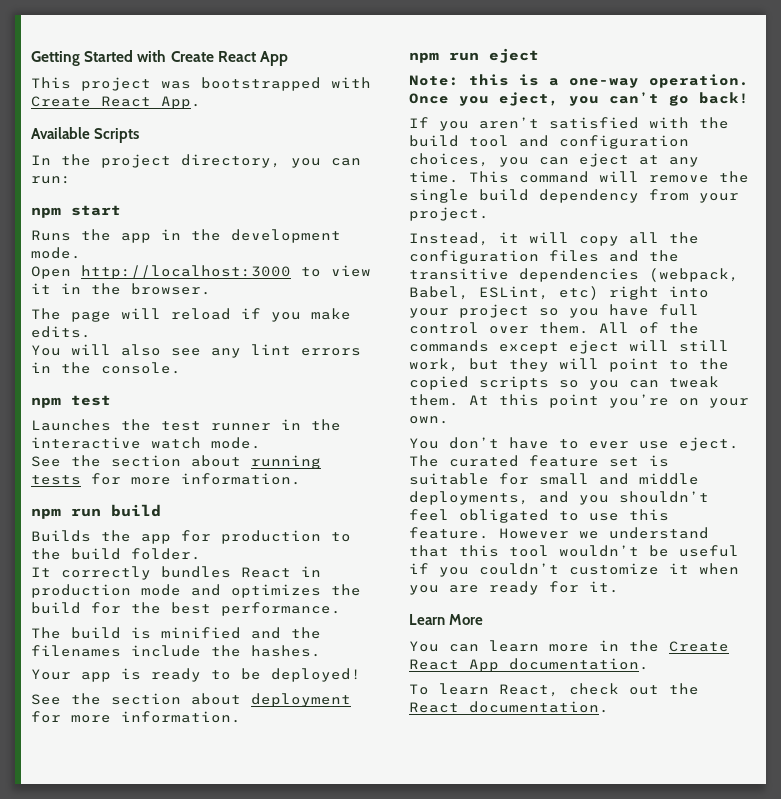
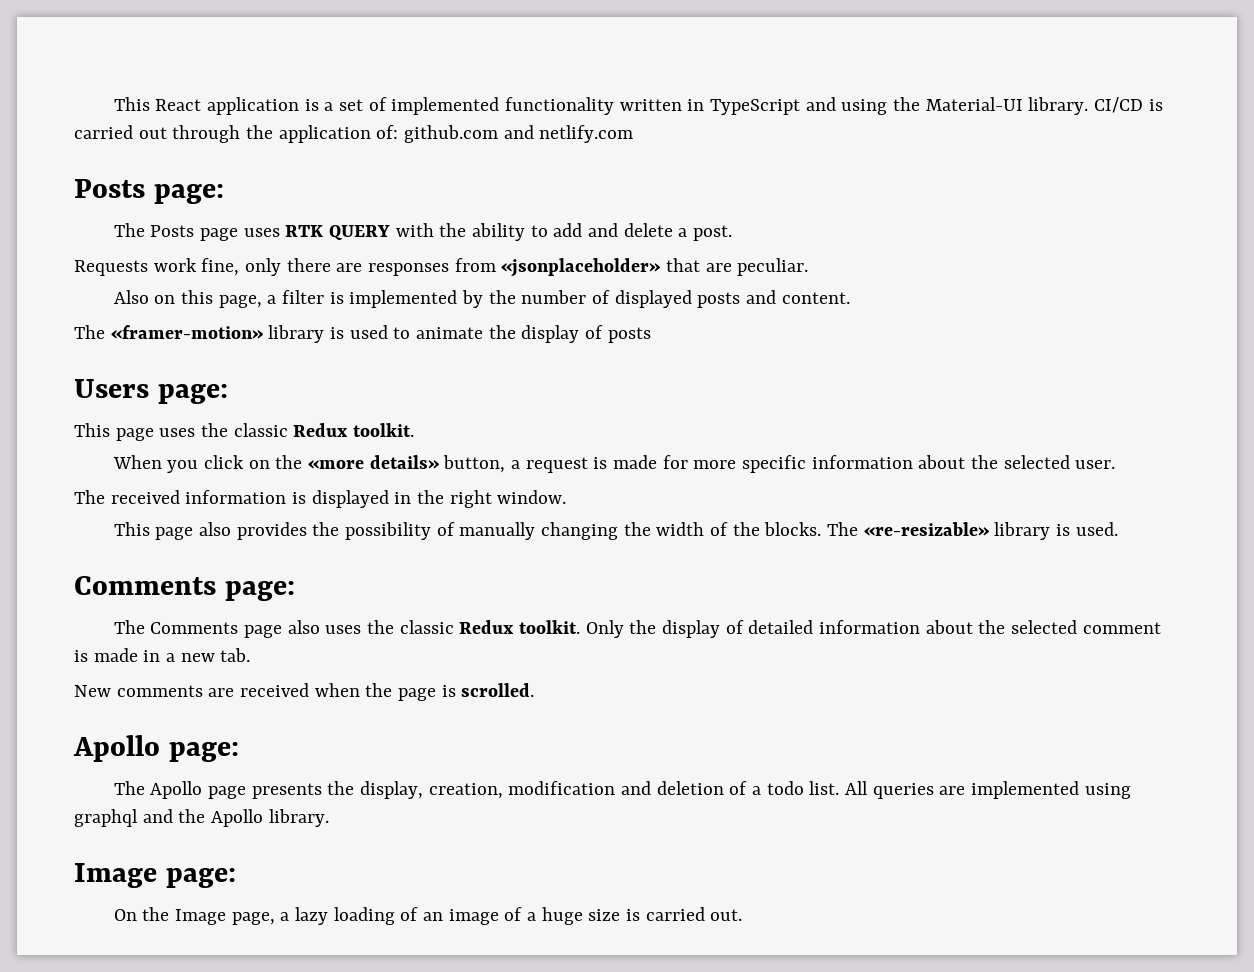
[31,50,288,66] [31,77,371,91] [31,96,201,109] [31,127,140,143] [31,154,361,168] [31,176,71,184] [31,205,121,218] [31,229,341,243] [31,247,81,259] [31,265,371,279] [31,283,211,295] [31,308,351,322] [31,326,91,338] [31,344,361,358] [31,362,181,374] [31,395,111,408] [31,419,341,431] [31,437,261,449] [31,455,321,469] [31,473,301,485] [31,504,161,519] [31,530,351,544] [31,548,201,560] [31,566,321,580] [31,584,361,598] [31,602,341,616] [31,627,321,639] [31,645,321,657] [31,668,361,682] [31,693,351,707] [31,711,241,723] [409,48,539,63] [409,74,749,88] [409,92,749,106] [409,117,729,131] [409,135,689,149] [409,153,699,167] [409,171,749,183] [409,189,739,203] [409,207,489,221] [409,232,699,246] [409,250,679,264] [409,268,739,282] [409,286,709,300] [409,304,699,318] [409,322,699,334] [409,340,729,354] [409,358,729,372] [409,376,719,390] [409,394,749,408] [409,416,449,424] [409,437,739,451] [409,455,669,467] [409,473,699,485] [409,491,709,505] [409,509,669,523] [409,527,709,539] [409,545,739,557] [409,563,739,577] [409,581,619,595] [409,614,484,625] [409,640,729,652] [409,658,649,672] [409,683,699,697] [409,701,609,713] Getting Started with Create React App // This project was bootstrapped with Create React App. // Available Scripts // In the project directory, you can run: // npm start // Runs the app in the development mode. // Open http://localhost:3000 to view it in the browser. // The page will reload if you make edits. // You will also see any lint errors in the console. // npm test // Launches the test runner in the interactive watch mode. // See the section about running tests for more information. // npm run build // Builds the app for production to the build folder. // It correctly bundles React in production mode and optimizes the build for the best performance. // The build is minified and the filenames include the hashes. // Your app is ready to be deployed! // See the section about deployment for more information. // npm run eject // Note: this is a one-way operation. Once you eject, you can’t go back! // If you aren’t satisfied with the build tool and configuration choices, you can eject at any time. This command will remove the single build dependency from your project. // Instead, it will copy all the configuration files and the transitive dependencies (webpack, Babel, ESLint, etc) right into your project so you have full control over them. All of the commands except eject will still work, but they will point to the copied scripts so you can tweak them. At this point you’re on your own. // You don’t have to ever use eject. The curated feature set is suitable for small and middle deployments, and you shouldn’t feel obligated to use this feature. However we understand that this tool wouldn’t be useful if you couldn’t customize it when you are ready for it. // Learn More // You can learn more in the Create React App documentation. // To learn React, check out the React documentation. -> [113,97,1163,115] [74,125,634,143] [74,179,224,204] [113,223,733,241] [74,258,809,277] [113,290,850,308] [74,325,651,343] [74,379,228,404] [74,423,415,441] [112,455,1116,473] [74,490,567,508] [113,522,1118,540] [74,576,295,601] [113,620,1161,638] [74,648,251,662] [74,683,535,701] [73,735,239,762] [113,781,1131,799] [74,809,329,827] [74,863,236,888] [113,907,743,925] This React application is a set of implemented functionality written in TypeScript and using the Material-UI library. CI/CD is carried out through the application of: github.com and netlify.com // Posts page: // The Posts page uses RTK QUERY with the ability to add and delete a post. // Requests work fine, only there are responses from «jsonplaceholder» that are peculiar. // Also on this page, a filter is implemented by the number of displayed posts and content. // The «framer-motion» library is used to animate the display of posts // Users page: // This page uses the classic Redux toolkit. // When you click on the «more details» button, a request is made for more specific information about the selected user. // The received information is displayed in the right window. // This page also provides the possibility of manually changing the width of the blocks. The «re-resizable» library is used. // Comments page: // The Comments page also uses the classic Redux toolkit. Only the display of detailed information about the selected comment is made in a new tab. // New comments are received when the page is scrolled. // Apollo page: // The Apollo page presents the display, creation, modification and deletion of a todo list. All queries are implemented using graphql and the Apollo library. // Image page: // On the Image page, a lazy loading of an image of a huge size is carried out.

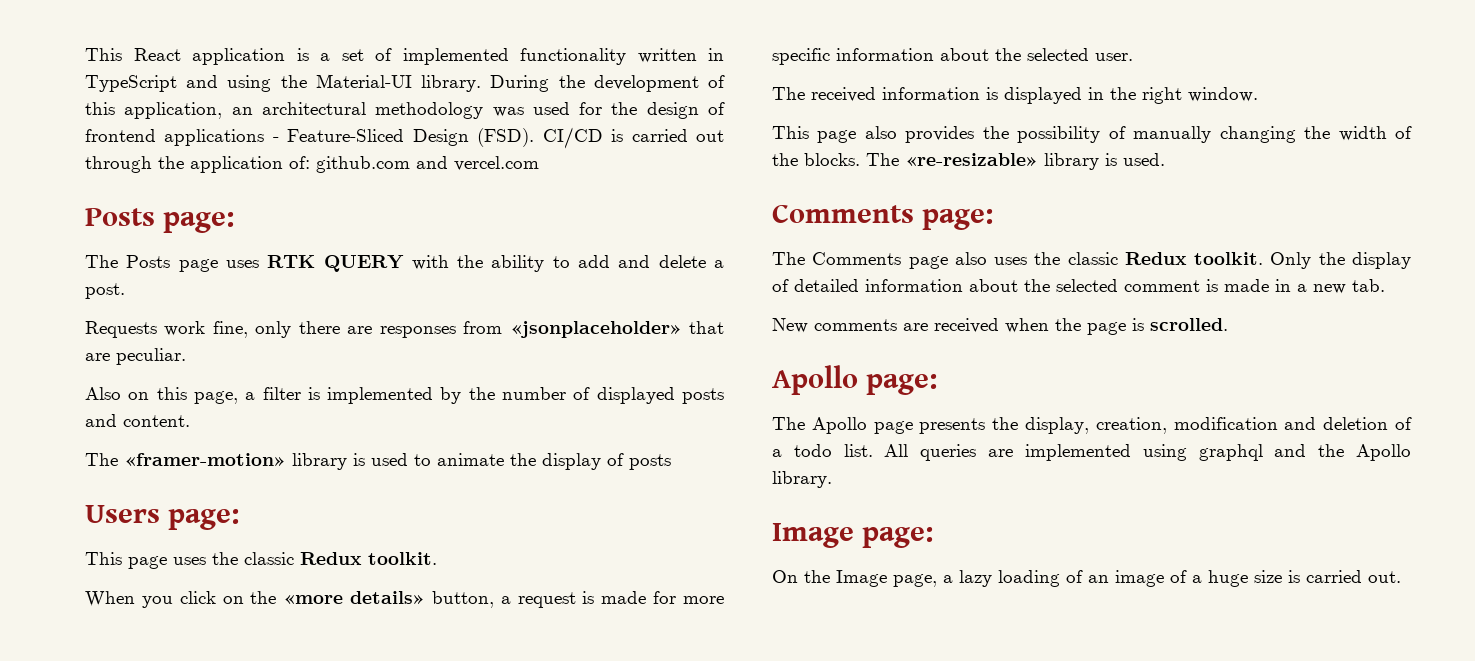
(1089, 106) none -> [490,75,725,92] [85,102,725,119] [85,128,535,147] During the development of this application, an architectural methodology was used for the design of frontend applications - Feature-Sliced Design (FSD).
[539,125,634,143] netlify.com -> [454,156,539,171] vercel.com

